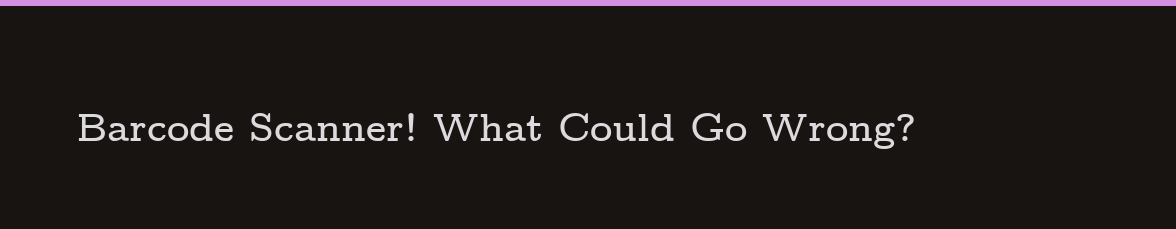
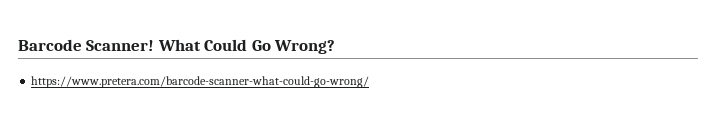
(916, 131) none -> [31,76,370,88] // https://www.pretera.com/barcode-scanner-what-could-go-wrong/

